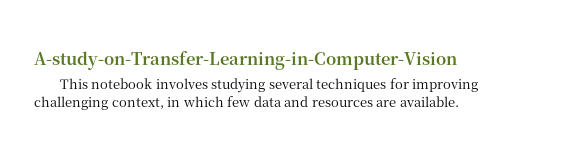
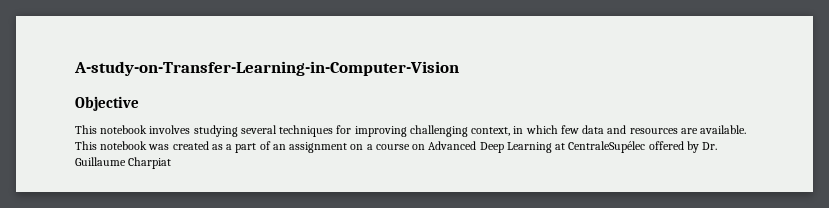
(457, 60) none -> [75,96,139,111] // Objective
(459, 101) none -> [75,141,718,153] [75,157,172,169] This notebook was created as a part of an assignment on a course on Advanced Deep Learning at CentraleSupélec offered by Dr. Guillaume Charpiat

